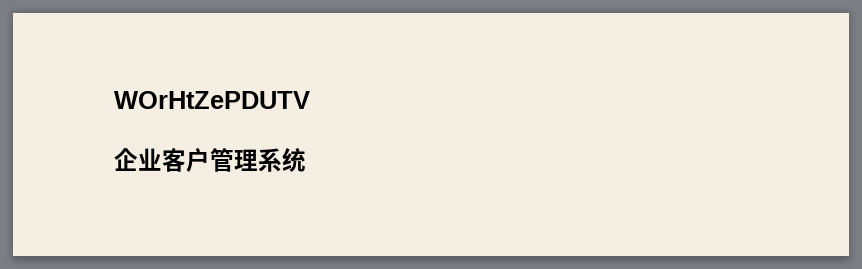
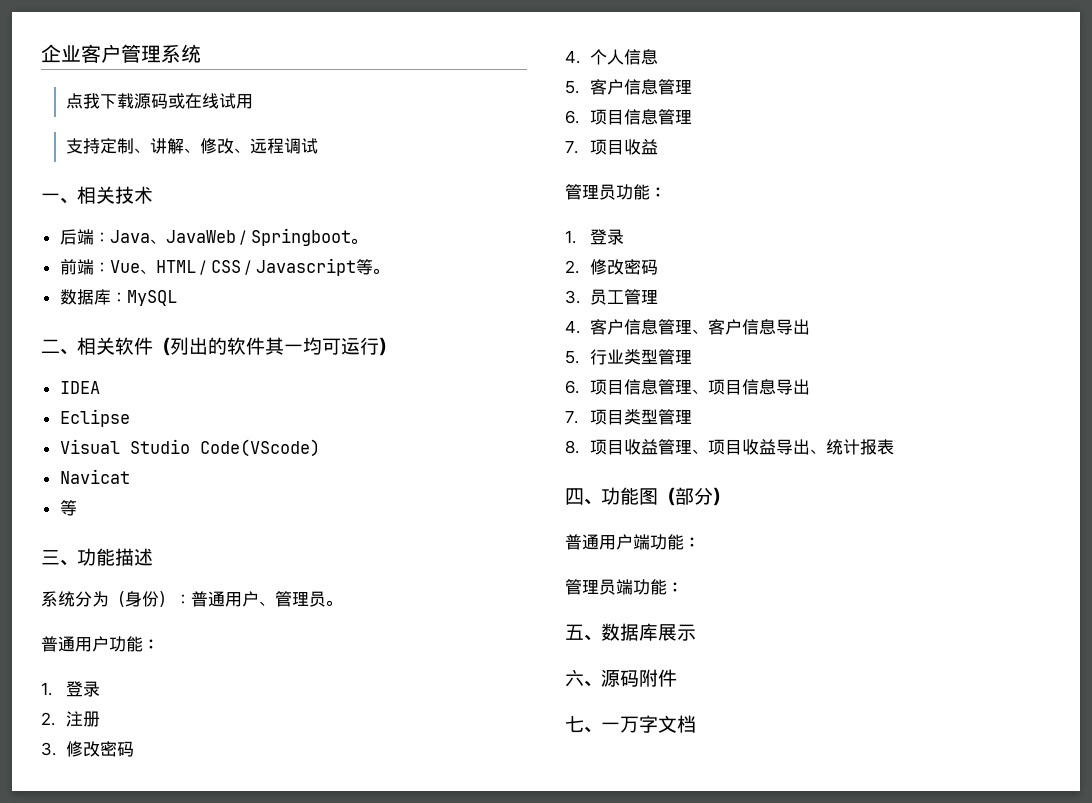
[114,91,310,109] WOrHtZePDUTV // -> (41, 53) none
(306, 160) none -> [65,93,253,109] [65,138,318,154] [41,186,153,204] [59,228,367,246] [59,258,390,276] [59,289,177,306] [41,337,396,356] [59,381,100,394] [59,409,130,427] [59,439,320,457] [59,469,130,484] [59,500,77,516] [41,548,153,566] [41,591,342,607] [41,636,159,652] [41,681,100,697] [41,711,100,727] [41,741,134,757] [565,49,658,65] [565,79,692,95] [565,109,692,125] [565,139,658,155] [565,184,666,200] [565,229,624,245] [565,259,658,275] [565,289,658,305] [565,319,810,335] [565,349,692,365] [565,379,810,395] [565,409,692,425] [565,439,894,455] [565,487,730,506] [565,534,700,550] [565,579,683,595] [565,623,696,641] [565,669,677,687] [565,715,696,733] // 点我下载源码或在线试用 // 支持定制、讲解、修改、远程调试 // 一、相关技术 // 后端：Java、JavaWeb / Springboot。 // 前端：Vue、HTML / CSS / Javascript等。 // 数据库：MySQL // 二、相关软件（列出的软件其一均可运行） // IDEA // Eclipse // Visual Studio Code(VScode) // Navicat // 等 // 三、功能描述 // 系统分为（身份）：普通用户、管理员。 // 普通用户功能： // 1.登录 // 2.注册 // 3.修改密码 // 4.个人信息 // 5.客户信息管理 // 6.项目信息管理 // 7.项目收益 // 管理员功能： // 1.登录 // 2.修改密码 // 3.员工管理 // 4.客户信息管理、客户信息导出 // 5.行业类型管理 // 6.项目信息管理、项目信息导出 // 7.项目类型管理 // 8.项目收益管理、项目收益导出、统计报表 // 四、功能图（部分） // 普通用户端功能： // 管理员端功能： // 五、数据库展示 // 六、源码附件 // 七、一万字文档

